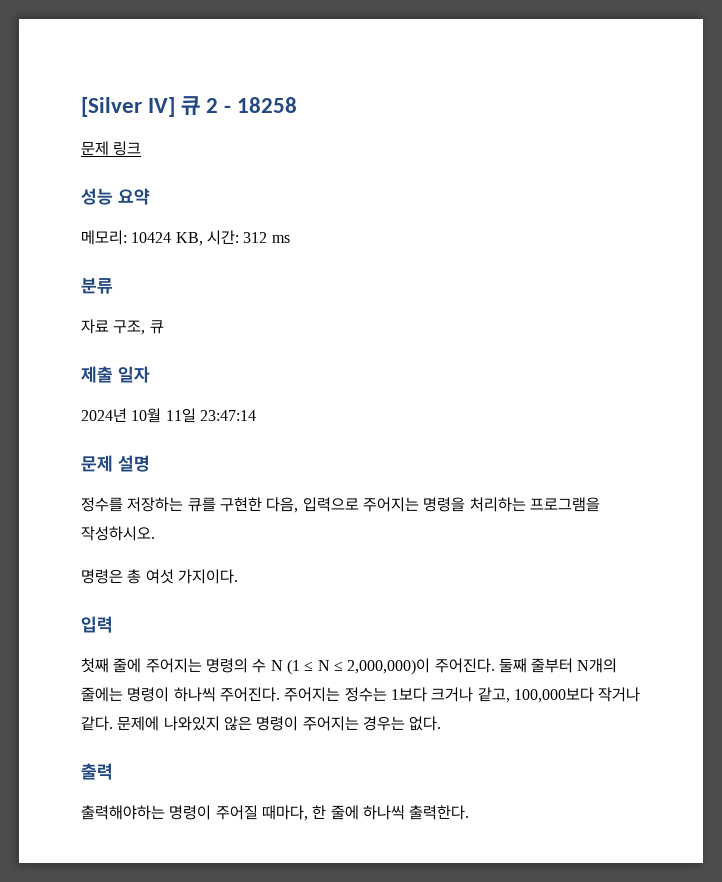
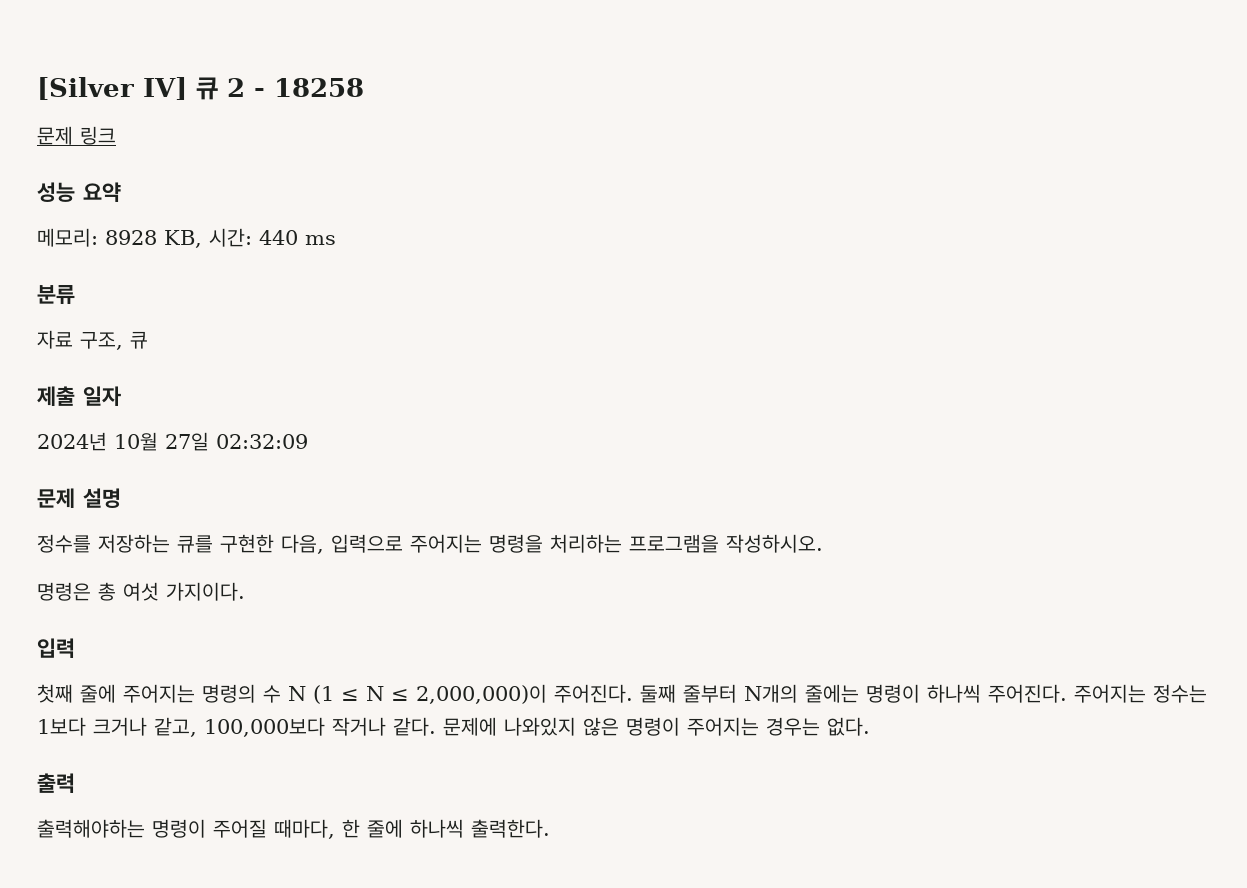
[131,232,172,243] 10424 -> [105,230,157,245] 8928
[243,232,268,243] 312 -> [259,230,298,245] 440
[165,408,256,423] 11일 23:47:14 -> [165,432,308,451] 27일 02:32:09

